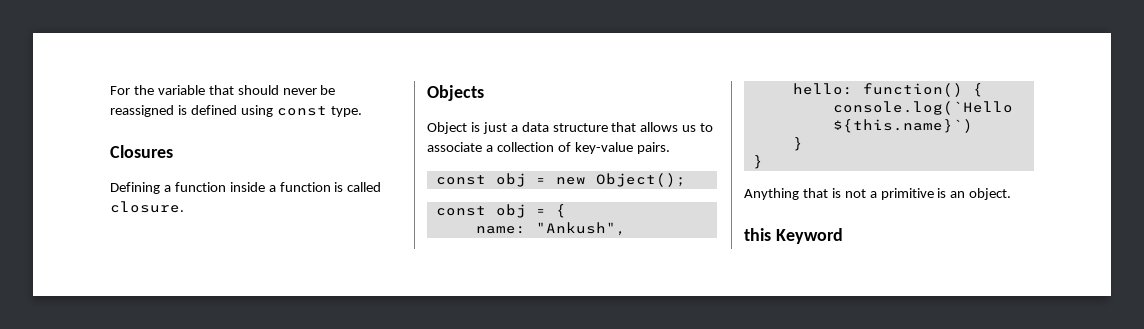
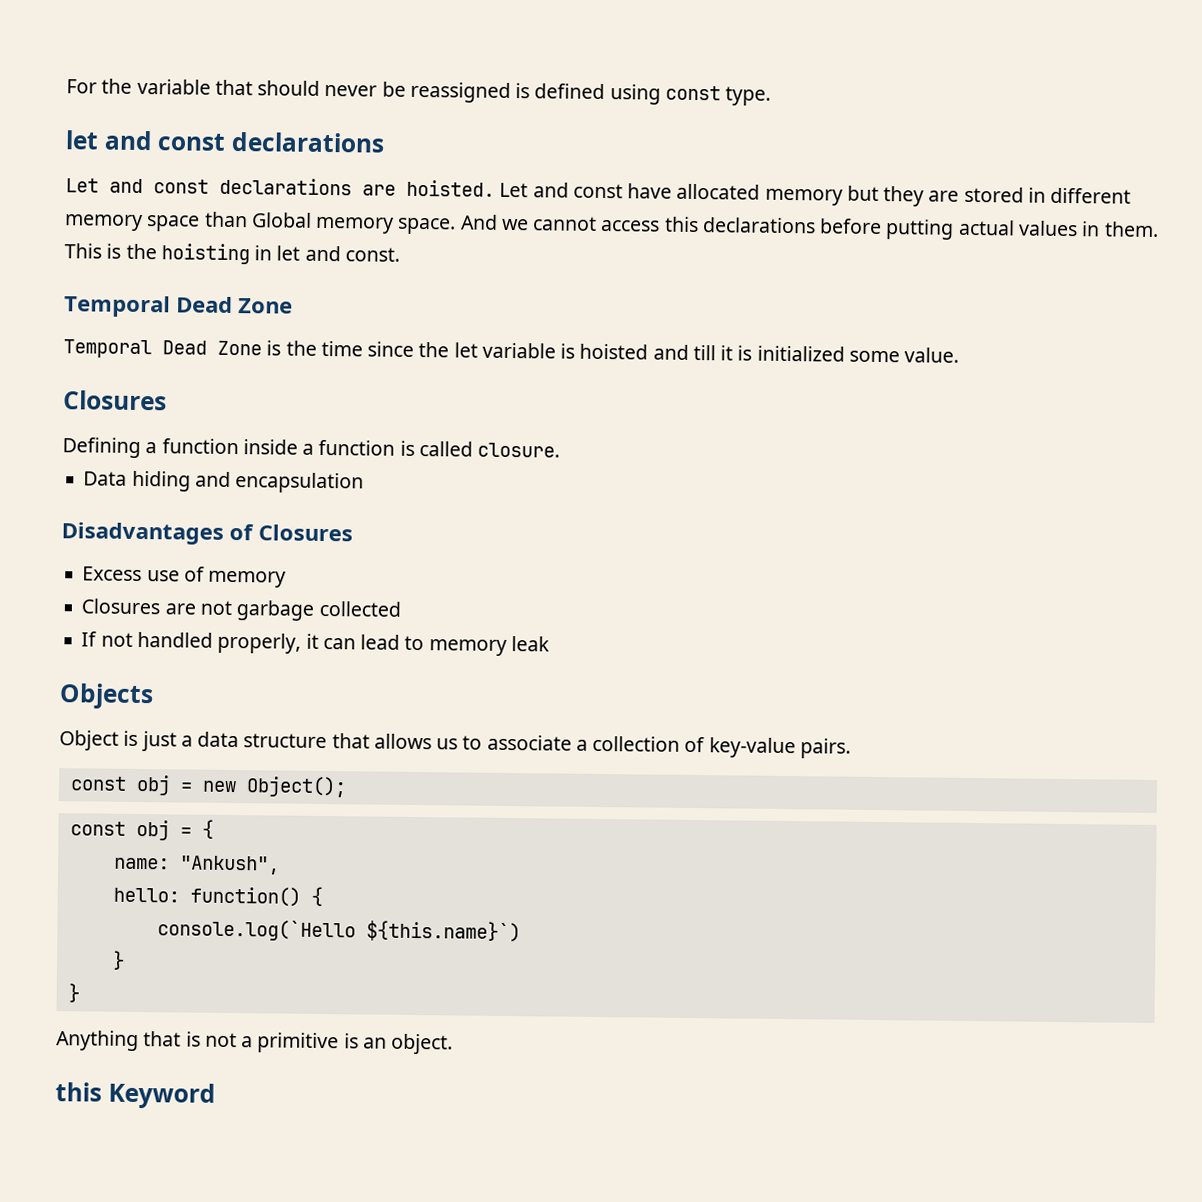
(362, 111) none -> [65,130,385,153] [65,177,1132,207] [64,211,1159,240] [64,243,400,265] [64,295,293,318] [63,339,960,363] // let and const declarations // Let and const declarations are hoisted. Let and const have allocated memory but they are stored in different memory space than Global memory space. And we cannot access this declarations before putting actual values in them. This is the hoisting in let and const. // Temporal Dead Zone // Temporal Dead Zone is the time since the let variable is hoisted and till it is initialized some value.
(184, 207) none -> [83,470,365,494] [61,522,353,545] [82,566,287,588] [81,598,401,621] [81,631,550,656] // Data hiding and encapsulation // Disadvantages of Closures // Excess use of memory // Closures are not garbage collected // If not handled properly, it can lead to memory leak

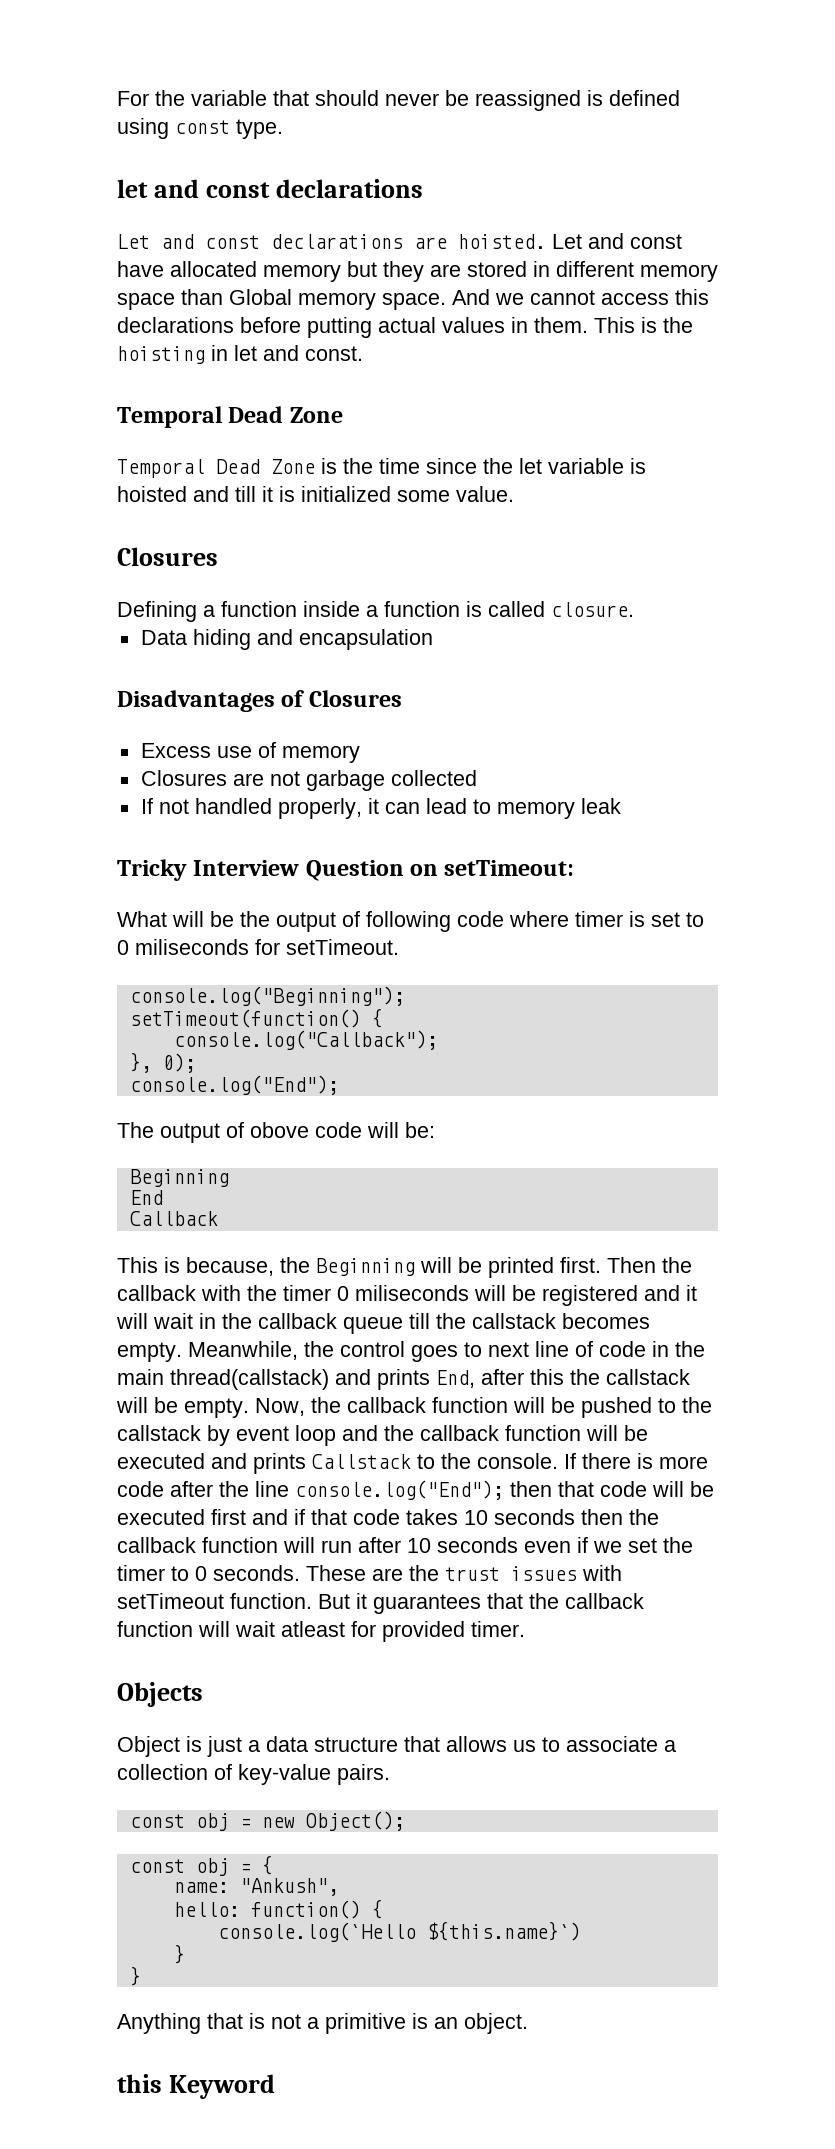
(550, 644) none -> [117,859,575,881] [117,911,704,932] [117,939,399,955] [129,986,405,1006] [129,1008,383,1028] [173,1030,438,1050] [129,1052,196,1073] [129,1075,339,1095] [117,1122,435,1143] [129,1169,229,1187] [129,1190,163,1205] [129,1211,218,1226] [117,1257,692,1278] [117,1285,697,1306] [116,1313,650,1334] [117,1341,705,1362] [117,1369,690,1390] [116,1397,712,1418] [117,1425,648,1446] [117,1453,708,1474] [117,1480,714,1500] [117,1509,659,1525] [117,1537,693,1553] [117,1565,622,1581] [117,1593,644,1614] [117,1621,525,1642] // Tricky Interview Question on setTimeout: // What will be the output of following code where timer is set to 0 miliseconds for setTimeout. // console.log("Beginning"); // setTimeout(function() { // console.log("Callback"); // }, 0); // console.log("End"); // The output of obove code will be: // Beginning // End // Callback // This is because, the Beginning will be printed first. Then the callback with the timer 0 miliseconds will be registered and it will wait in the callback queue till the callstack becomes empty. Meanwhile, the control goes to next line of code in the main thread(callstack) and prints End, after this the callstack will be empty. Now, the callback function will be pushed to the callstack by event loop and the callback function will be executed and prints Callstack to the console. If there is more code after the line console.log("End"); then that code will be executed first and if that code takes 10 seconds then the callback function will run after 10 seconds even if we set the timer to 0 seconds. These are the trust issues with setTimeout function. But it guarantees that the callback function will wait atleast for provided timer.

